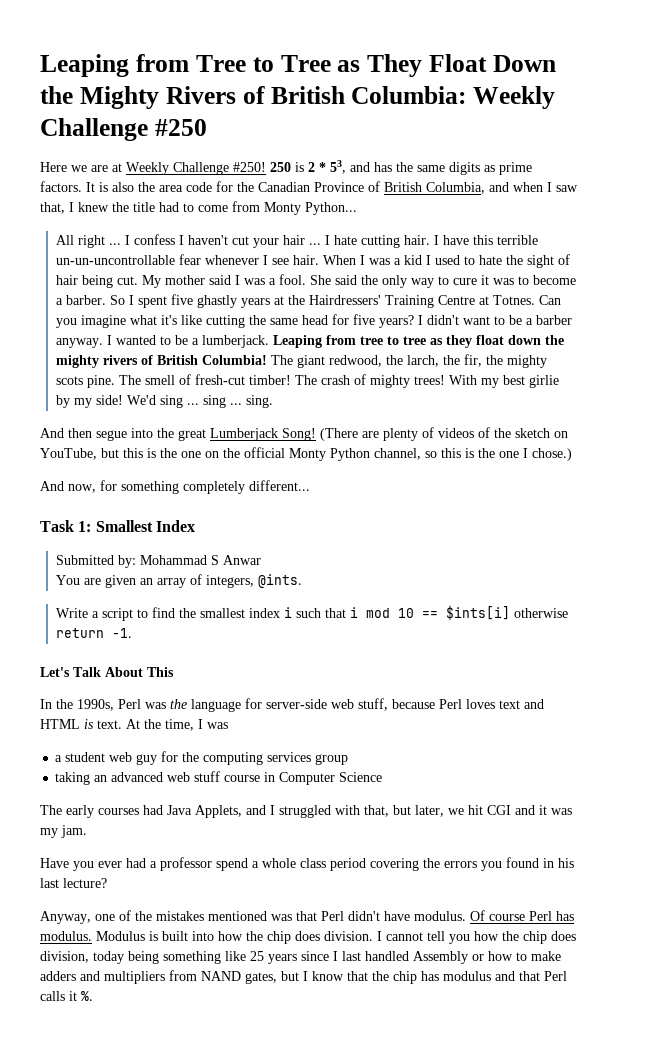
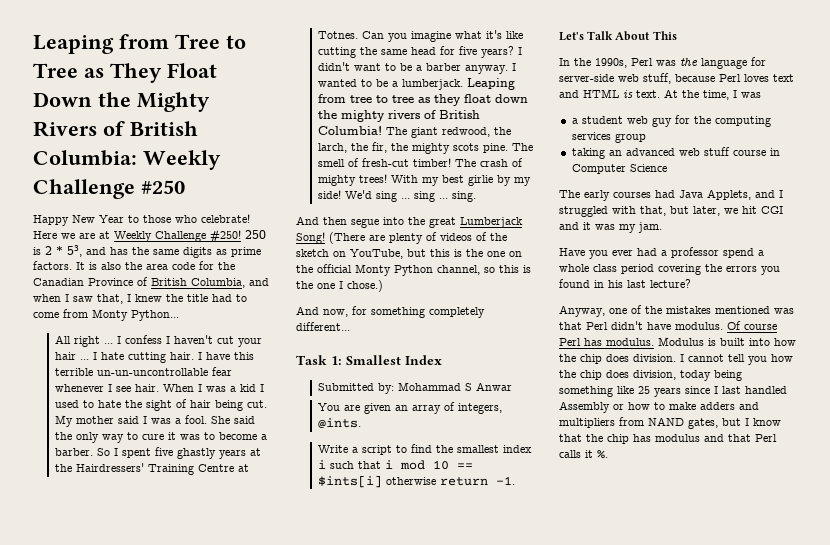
(207, 127) none -> [33,214,250,226] Happy New Year to those who celebrate!

